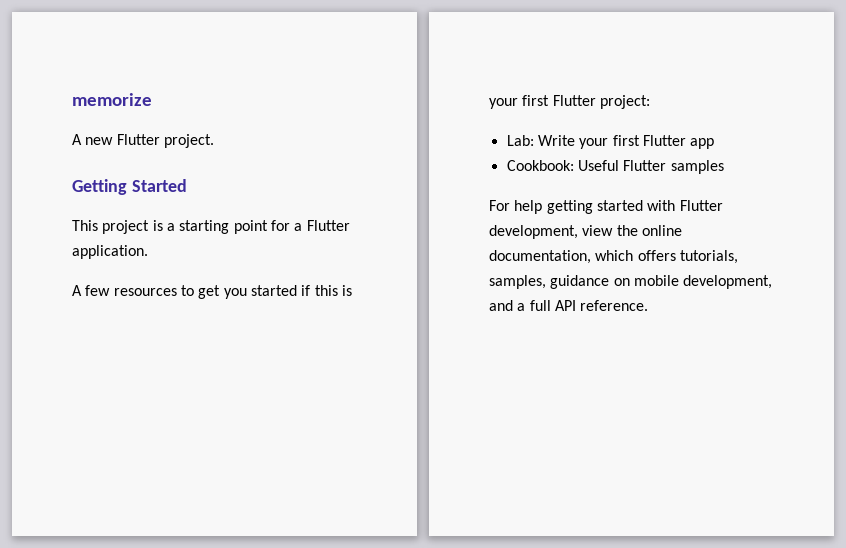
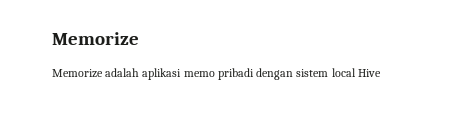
[72,93,152,106] [72,134,214,148] [72,179,187,195] [72,220,350,234] [72,245,148,259] [72,285,352,299] [489,95,650,109] [506,135,715,149] [506,160,724,174] [489,200,723,214] [489,225,682,239] [489,250,738,264] [489,275,773,289] [489,300,649,311] memorize // A new Flutter project. // Getting Started // This project is a starting point for a Flutter application. // A few resources to get you started if this is your first Flutter project: // Lab: Write your first Flutter app // Cookbook: Useful Flutter samples // For help getting started with Flutter development, view the online documentation, which offers tutorials, samples, guidance on mobile development, and a full API reference. -> [52,32,139,45] [52,68,381,80] Memorize // Memorize adalah aplikasi memo pribadi dengan sistem local Hive

